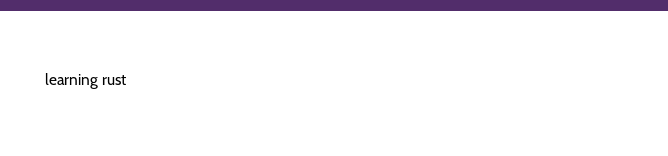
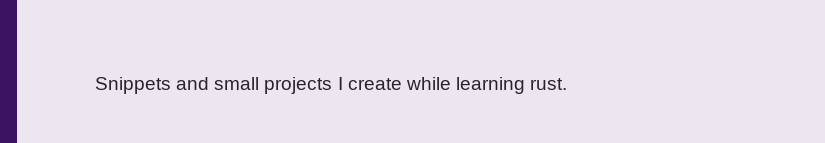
[45,73,127,89] learning rust -> [95,77,568,94] Snippets and small projects I create while learning rust.

